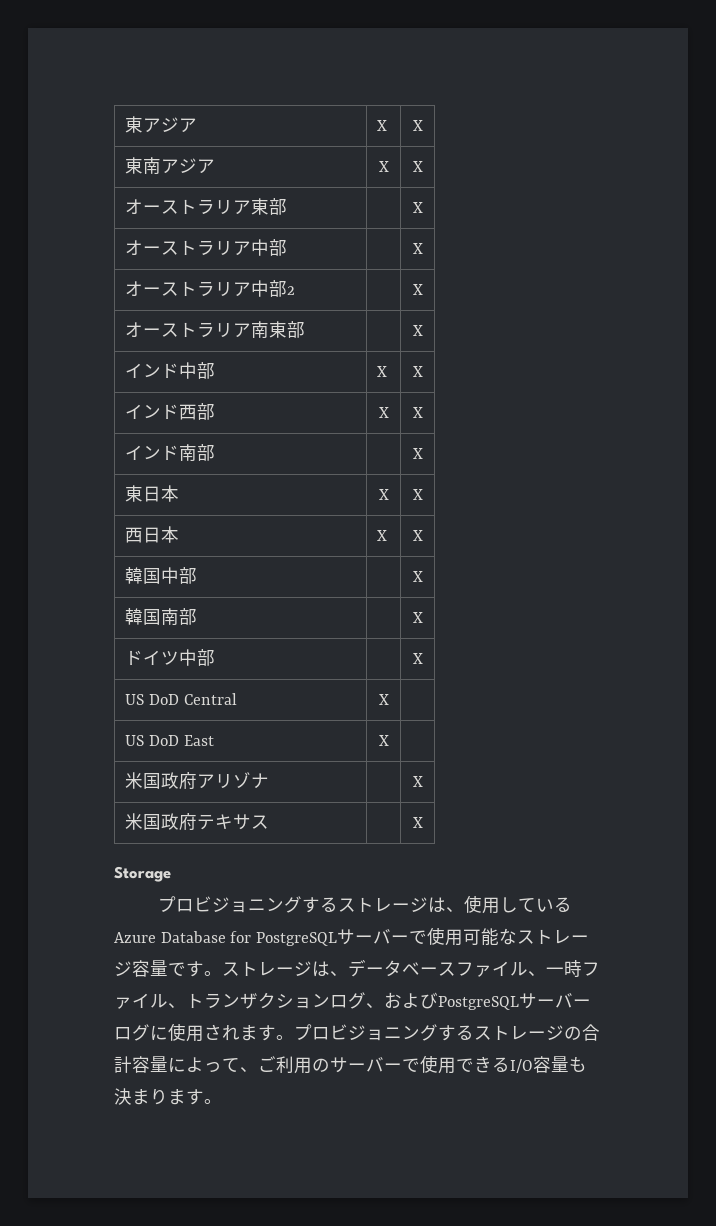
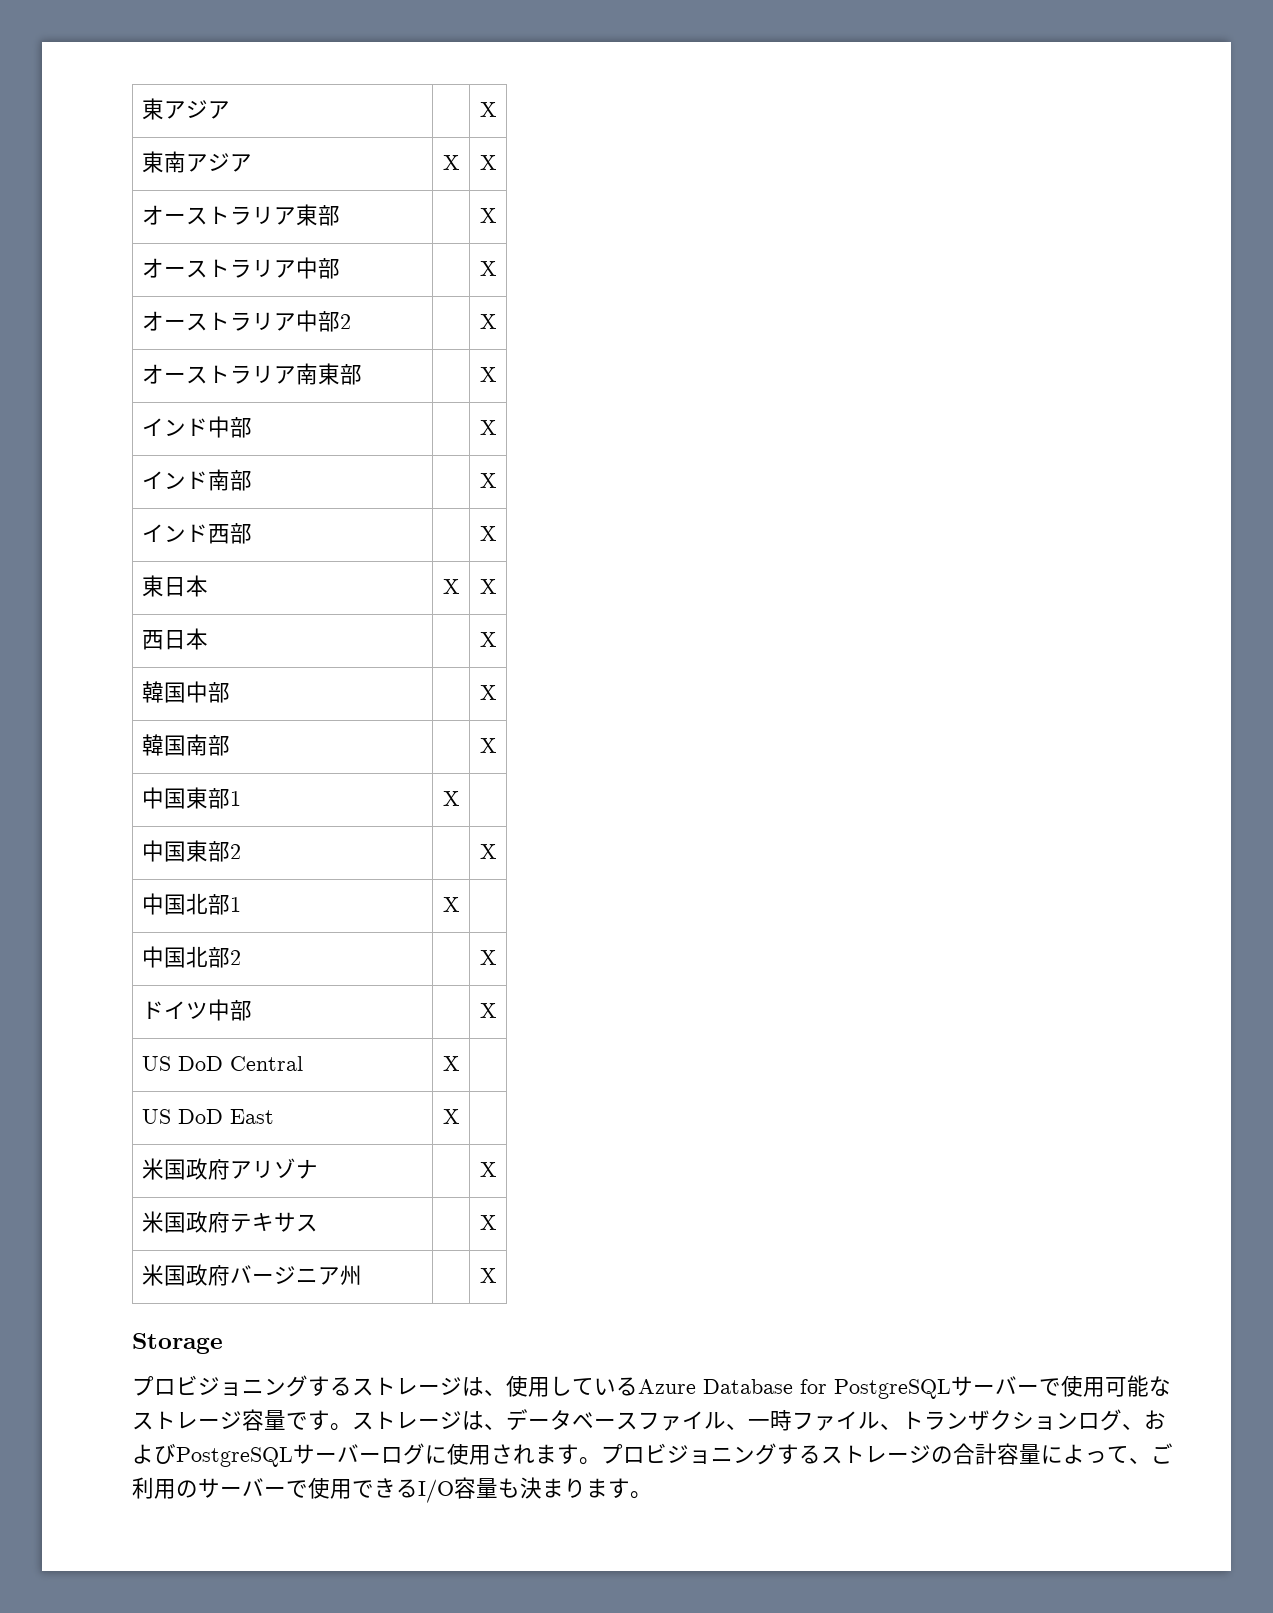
[377,120,388,131] X -> (230, 110) none
[377,366,388,377] X -> [479,420,497,435] [141,469,252,491] | X // インド南部 |
[378,407,389,418] [412,407,423,418] [125,444,216,461] | X | X // インド南部 -> (252, 533) none
[377,530,388,541] X -> (208, 639) none
(423, 617) none -> [141,787,241,809] [442,791,460,806] [141,840,241,862] [479,844,497,859] [141,893,241,915] [442,897,460,912] [141,946,241,968] [479,950,497,965] // 中国東部1 | X | // 中国東部2 | | X // 中国北部1 | X | // 中国北部2 | | X
(423, 822) none -> [141,1264,362,1286] [479,1268,497,1283] // 米国政府バージニア州 | | X

